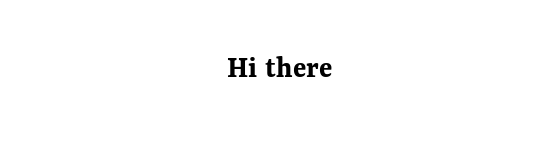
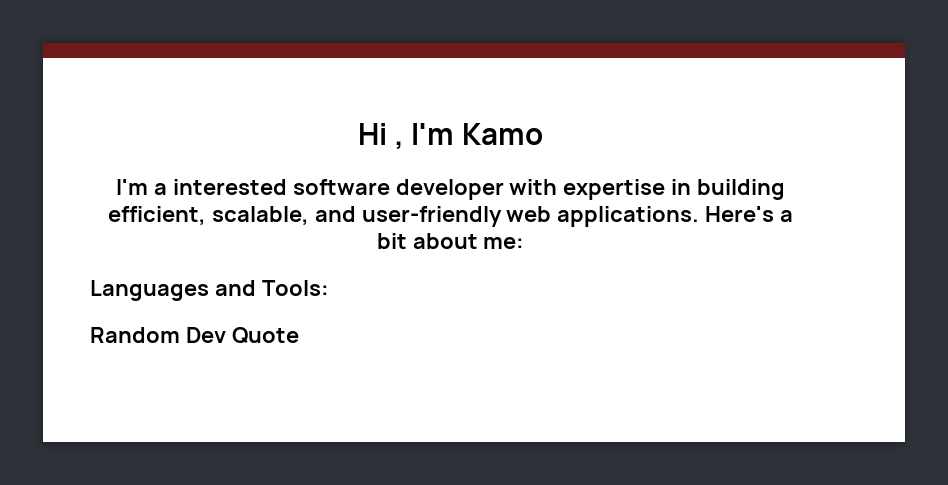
[265,56,333,77] there -> [394,123,544,150] [115,179,786,200] [107,206,794,227] [376,233,525,249] [90,280,329,301] [90,327,299,344] , I'm Kamo // I'm a interested software developer with expertise in building efficient, scalable, and user-friendly web applications. Here's a bit about me: // Languages and Tools: // Random Dev Quote

